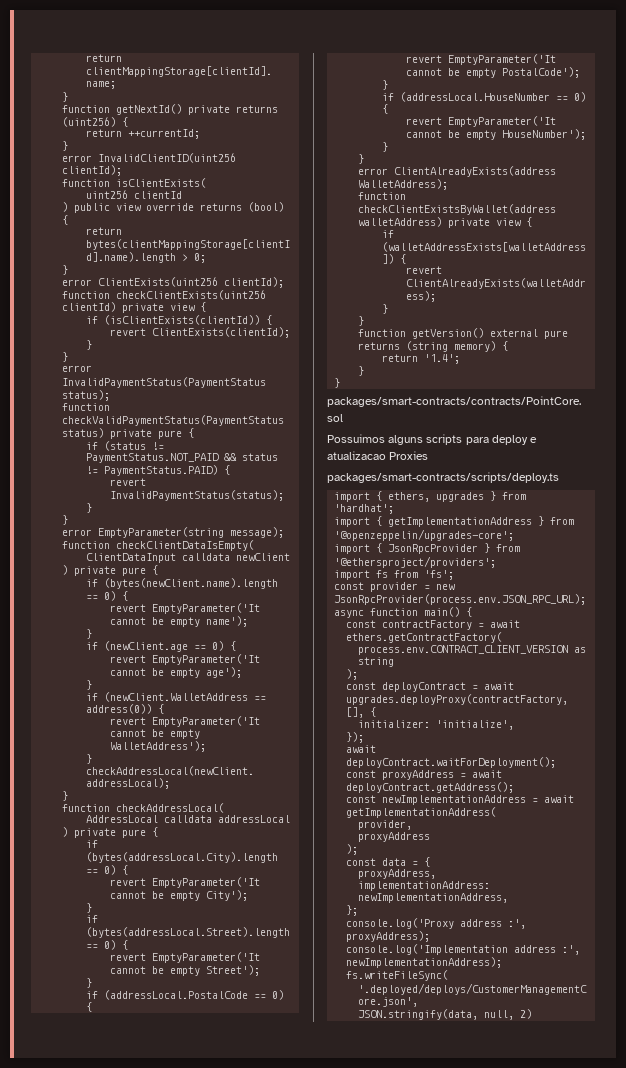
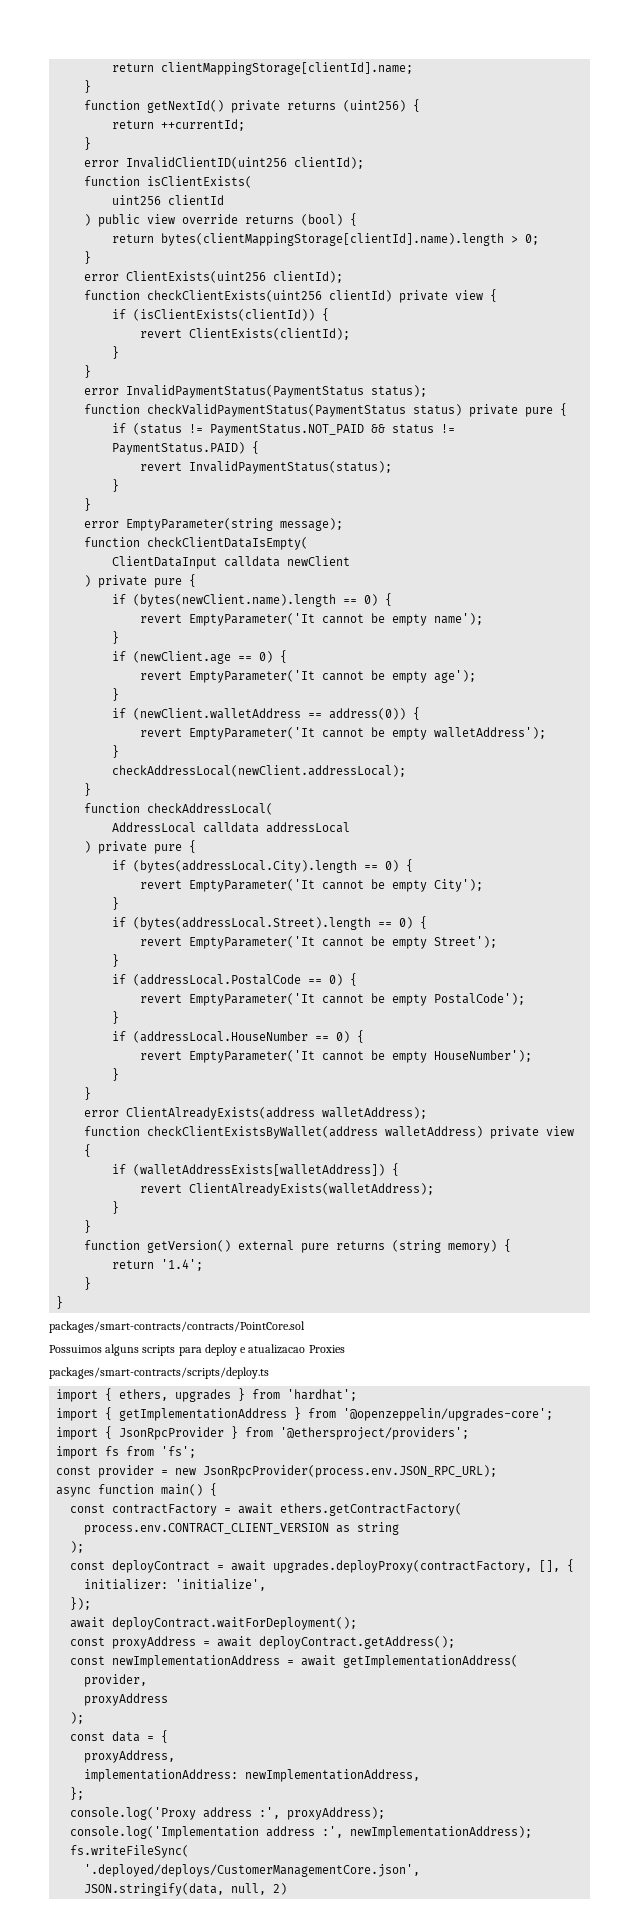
[104,692,249,702] (newClient.WalletAddress -> [133,708,302,720] (newClient.walletAddress
[110,741,207,752] WalletAddress'); -> [434,727,547,739] walletAddress');
[358,179,449,190] WalletAddress); -> [322,1107,428,1119] walletAddress);

